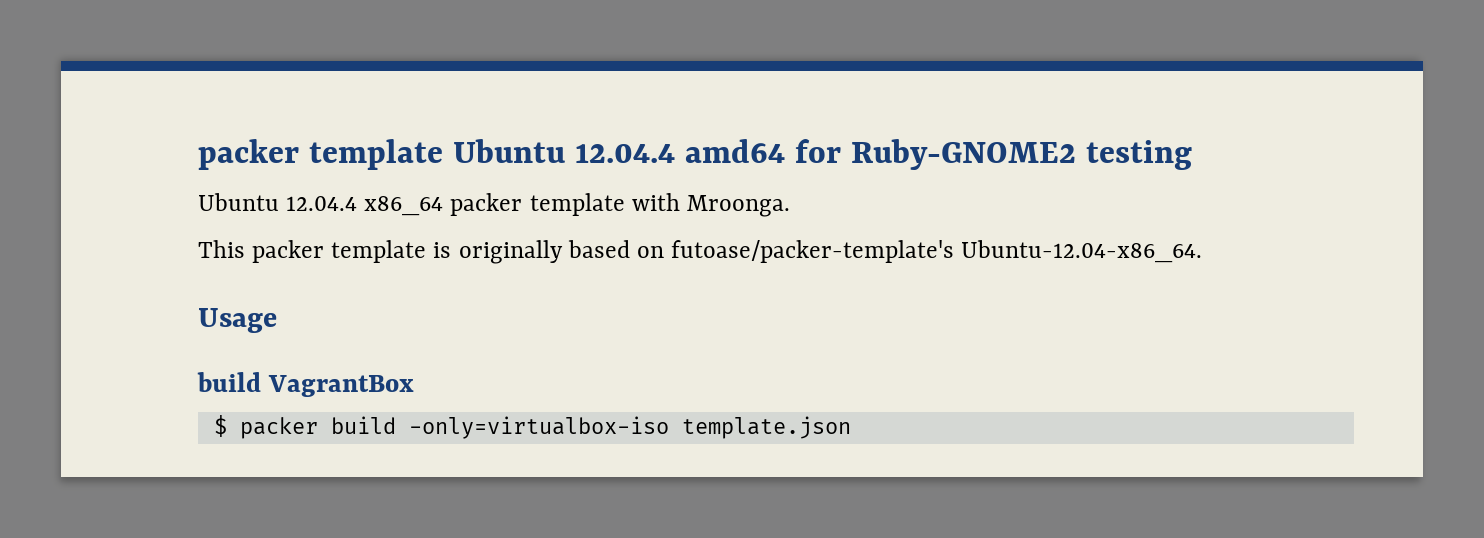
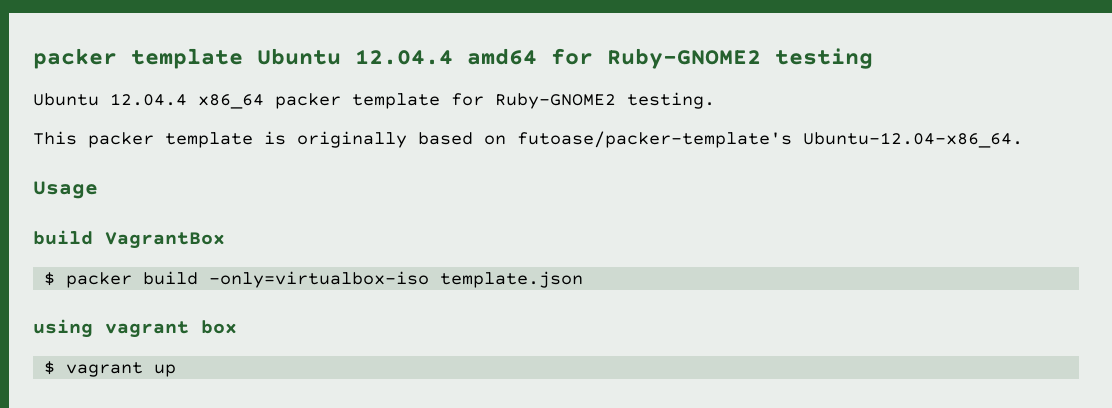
[631,193,790,217] with Mroonga. -> [451,92,715,109] for Ruby-GNOME2 testing.
(851, 427) none -> [33,319,237,338] [44,361,177,377] // using vagrant box // $ vagrant up

